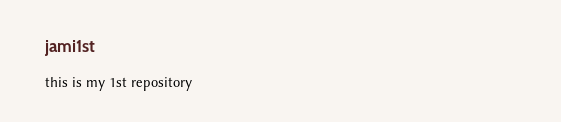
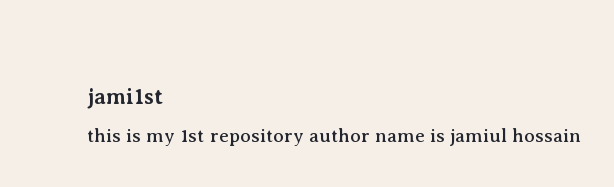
(192, 84) none -> [308,128,582,146] author name is jamiul hossain

